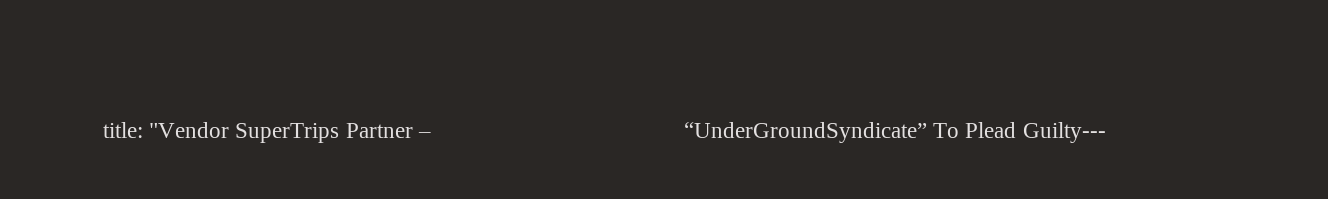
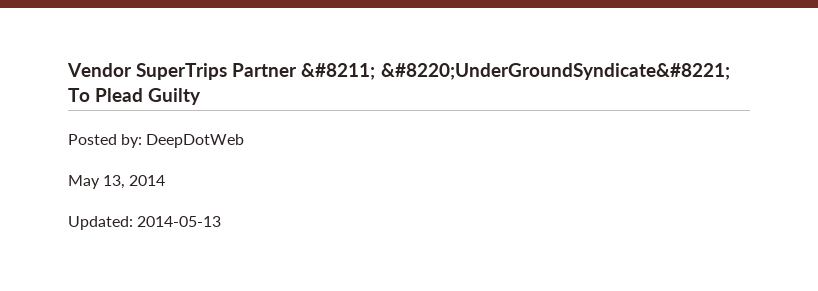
[103,122,1106,143] title: "Vendor SuperTrips Partner – “UnderGroundSyndicate” To Plead Guilty--- -> [67,63,730,80] [68,88,202,105] [68,134,245,148] [68,175,166,189] [68,216,222,230] Vendor SuperTrips Partner &#8211; &#8220;UnderGroundSyndicate&#8221; To Plead Guilty // Posted by: DeepDotWeb // May 13, 2014 // Updated: 2014-05-13

